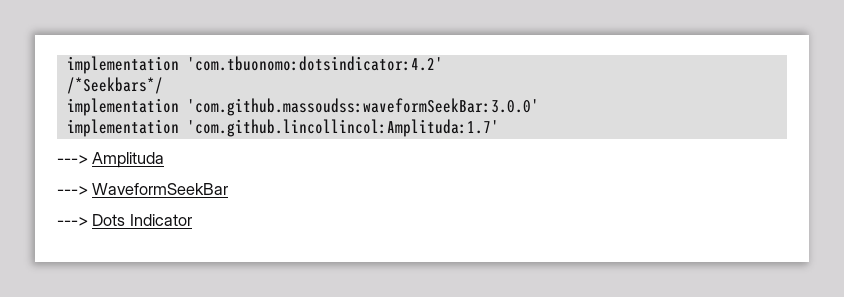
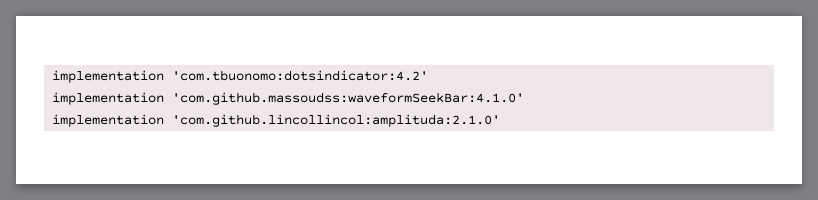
[66,77,163,94] [66,98,539,116] [66,119,499,137] [57,152,165,168] [57,183,229,195] [57,214,192,226] /*Seekbars*/ // implementation 'com.github.massoudss:waveformSeekBar:3.0.0' // implementation 'com.github.lincollincol:Amplituda:1.7' // ---> Amplituda // ---> WaveformSeekBar // ---> Dots Indicator -> [51,92,524,105] [51,114,500,127] implementation 'com.github.massoudss:waveformSeekBar:4.1.0' // implementation 'com.github.lincollincol:amplituda:2.1.0'

